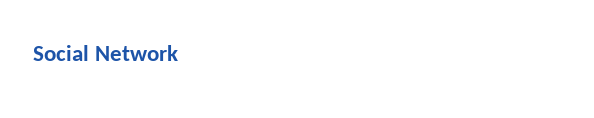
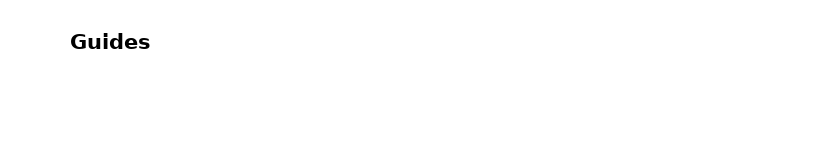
[33,45,179,61] Social Network -> [70,33,151,49] Guides

